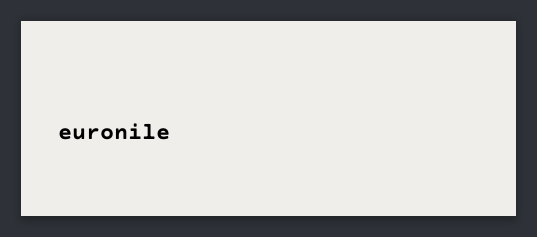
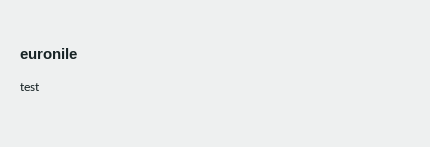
(170, 131) none -> [20,83,40,91] // test

